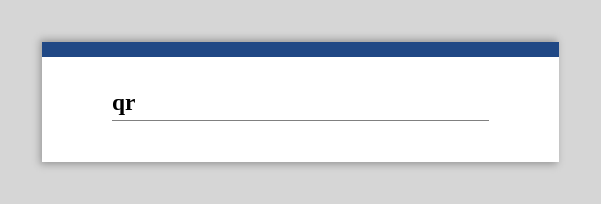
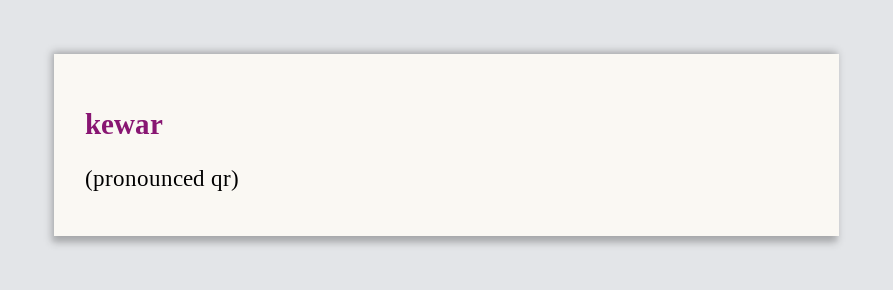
[112,99,135,115] qr -> [85,113,163,134] [85,170,240,191] kewar // (pronounced qr)

